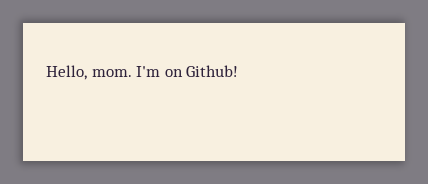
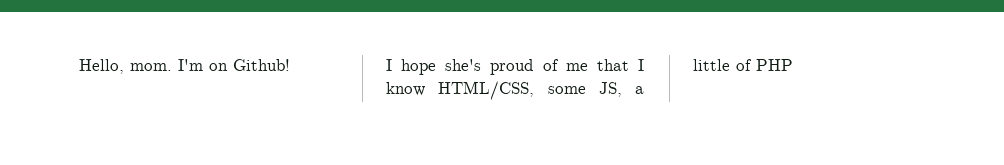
(239, 71) none -> [386,59,644,75] [386,81,644,100] [693,59,793,71] // I hope she's proud of me that I know HTML/CSS, some JS, a little of PHP

